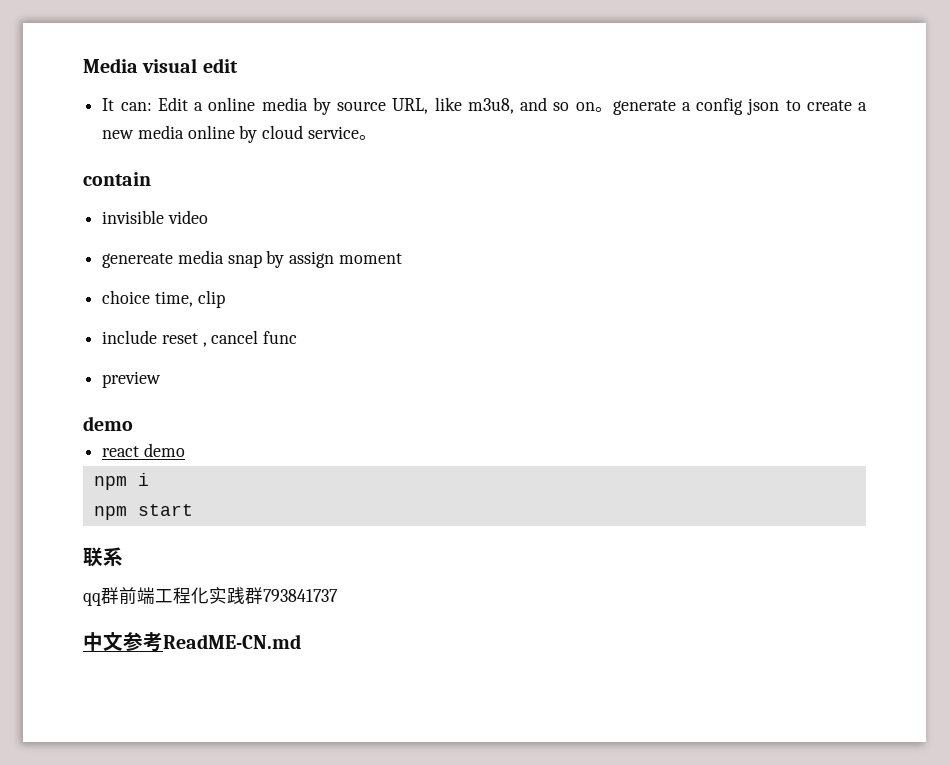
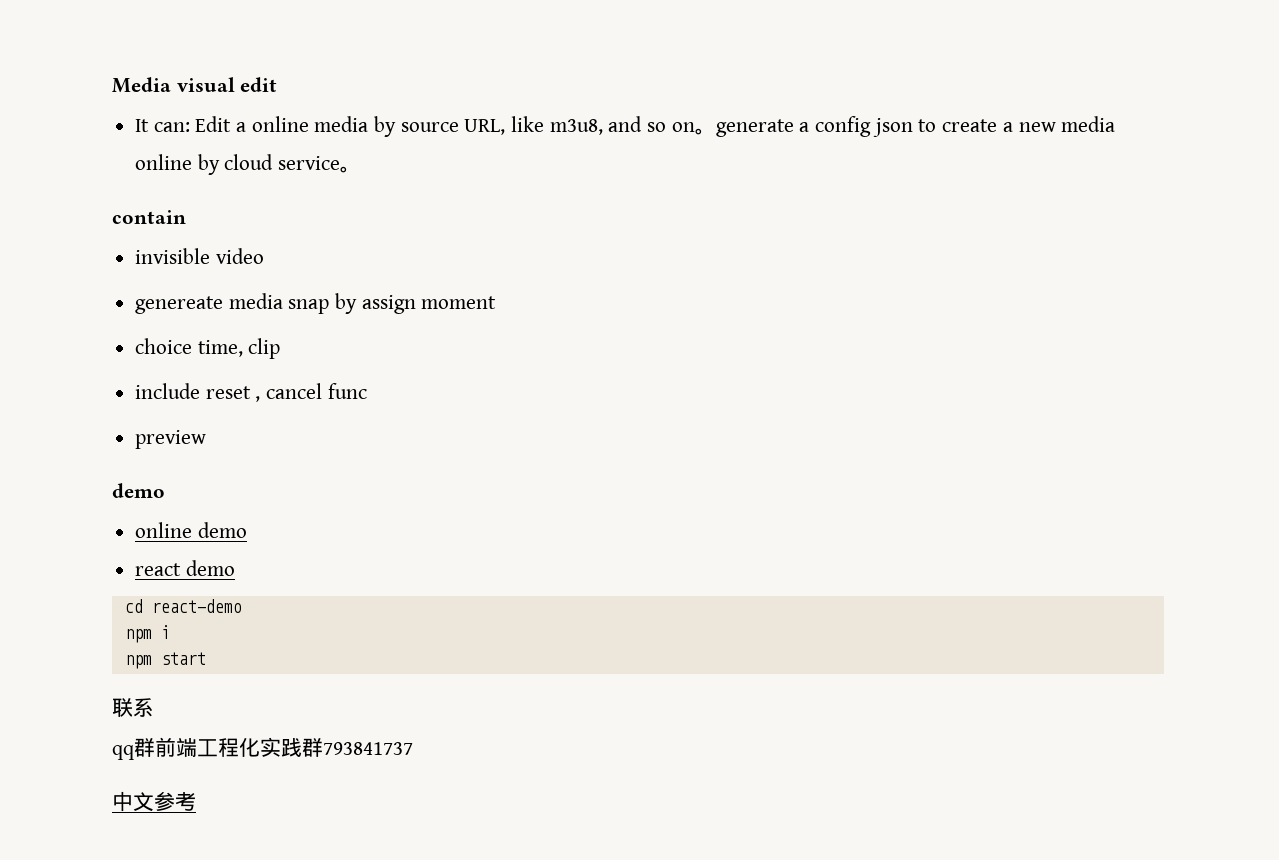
(133, 423) none -> [135,522,247,538] // online demo
(185, 450) none -> [124,599,242,613] // cd react-demo
[163,634,301,649] ReadME-CN.md -> (196, 801) none

